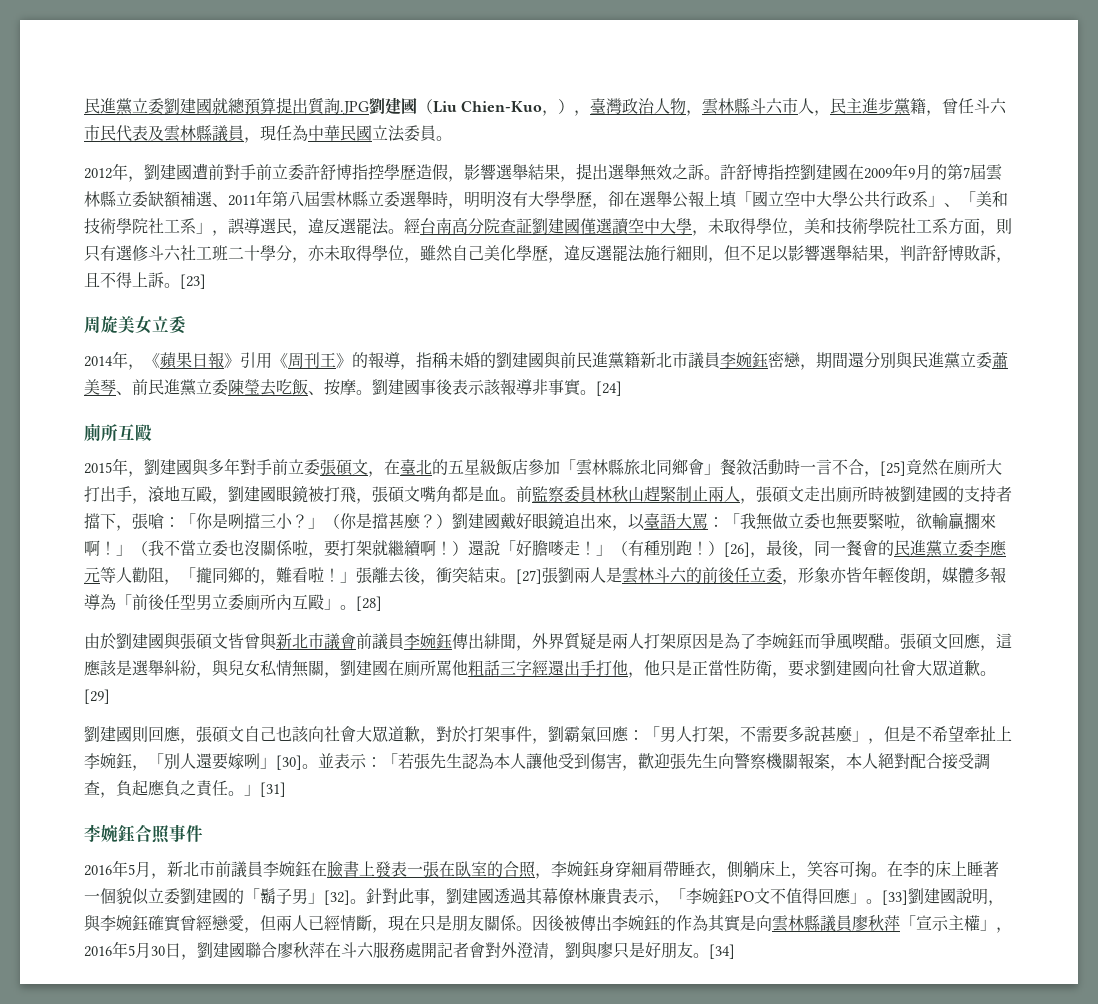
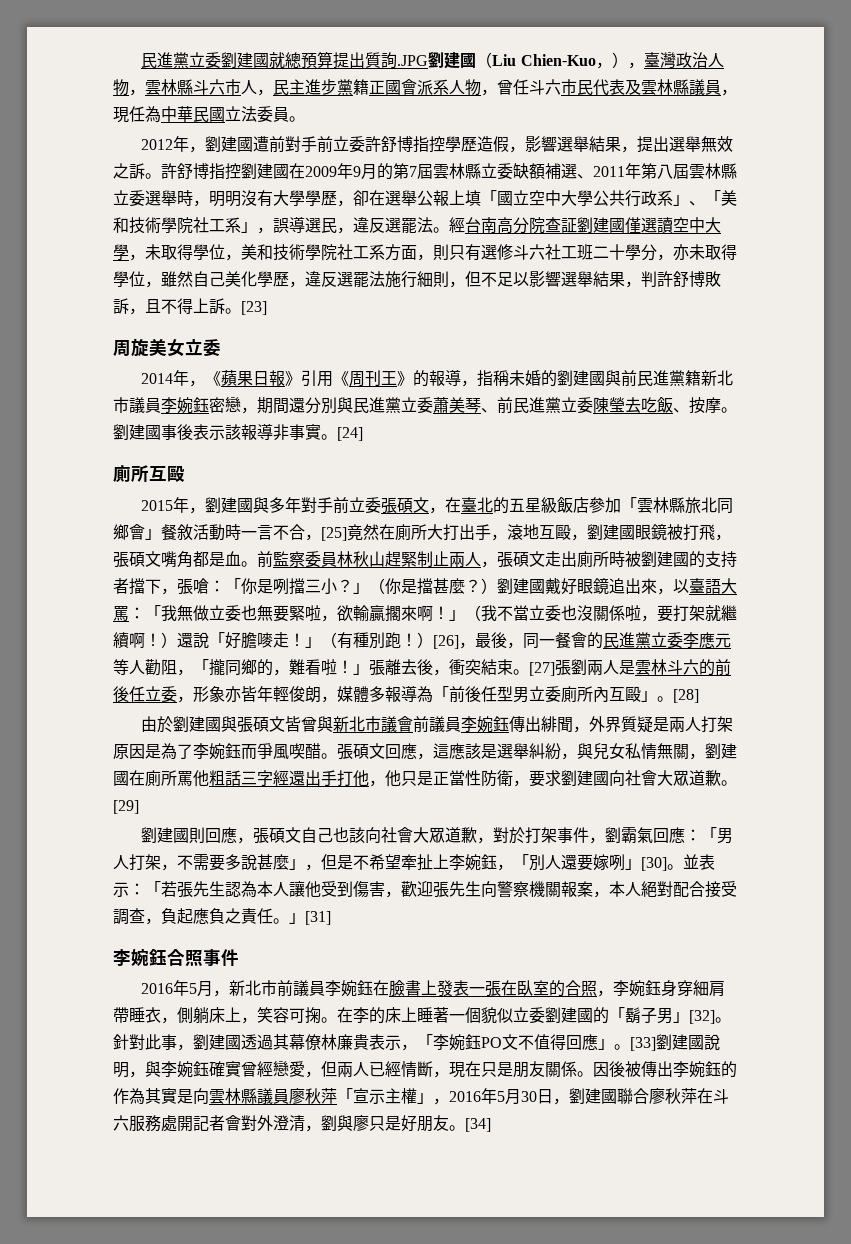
(927, 106) none -> [369,79,481,96] 正國會派系人物

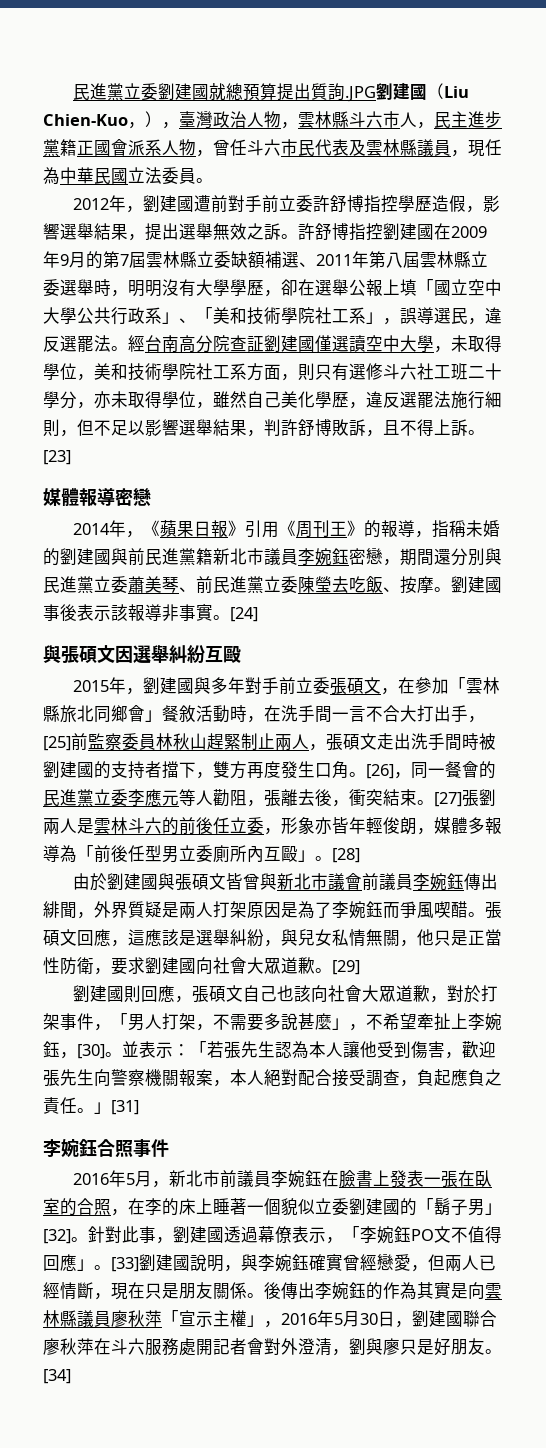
[113,338,221,357] 周旋美女立委 -> [43,488,151,506] 媒體報導密戀
[113,465,149,482] 廁所 -> [43,645,205,664] 與張碩文因選舉糾紛
[461,497,590,514] 臺北的五星級飯店 -> (415, 685) none
[241,524,731,541] [113,551,257,568] 一言不合，[25]竟然在廁所大打出手，滾地互毆，劉建國眼鏡被打飛，張碩文嘴角都是血。 -> [247,705,485,723] [43,736,71,751] ，在洗手間一言不合大打出手，[25]
[577,551,609,568] 廁所 -> [411,733,462,751] 洗手間
[177,578,737,595] [113,605,737,622] [113,632,507,649] 張嗆：「你是咧擋三小？」（你是擋甚麼？）劉建國戴好眼鏡追出來，以臺語大罵：「我無做立委也無要緊啦，欲輸贏擱來啊！」（我不當立委也沒關係啦，要打架就繼續啊！）還說「好膽嘜走！」（有種別跑！）[26]，最後 -> [213,761,394,779] 雙方再度發生口角。[26]
[193,659,369,676] 「攏同鄉的，難看啦！」 -> (264, 803) none
[705,743,737,760] [113,770,385,787] 劉建國在廁所罵他粗話三字經還出手打他， -> (417, 943) none
[605,827,702,844] 劉霸氣回應： -> (111, 1027) none
[321,854,353,870] 但是 -> (366, 1027) none
[513,854,641,871] 「別人還要嫁咧」 -> (77, 1055) none
[613,980,726,997] [113,1007,337,1024] 李婉鈺身穿細肩帶睡衣，側躺床上，笑容可掬。 -> (128, 1212) none
[273,1034,369,1050] 其幕僚林廉貴 -> [258,1226,292,1243] 幕僚
[593,1061,641,1077] 因後被 -> [264,1282,281,1299] 後

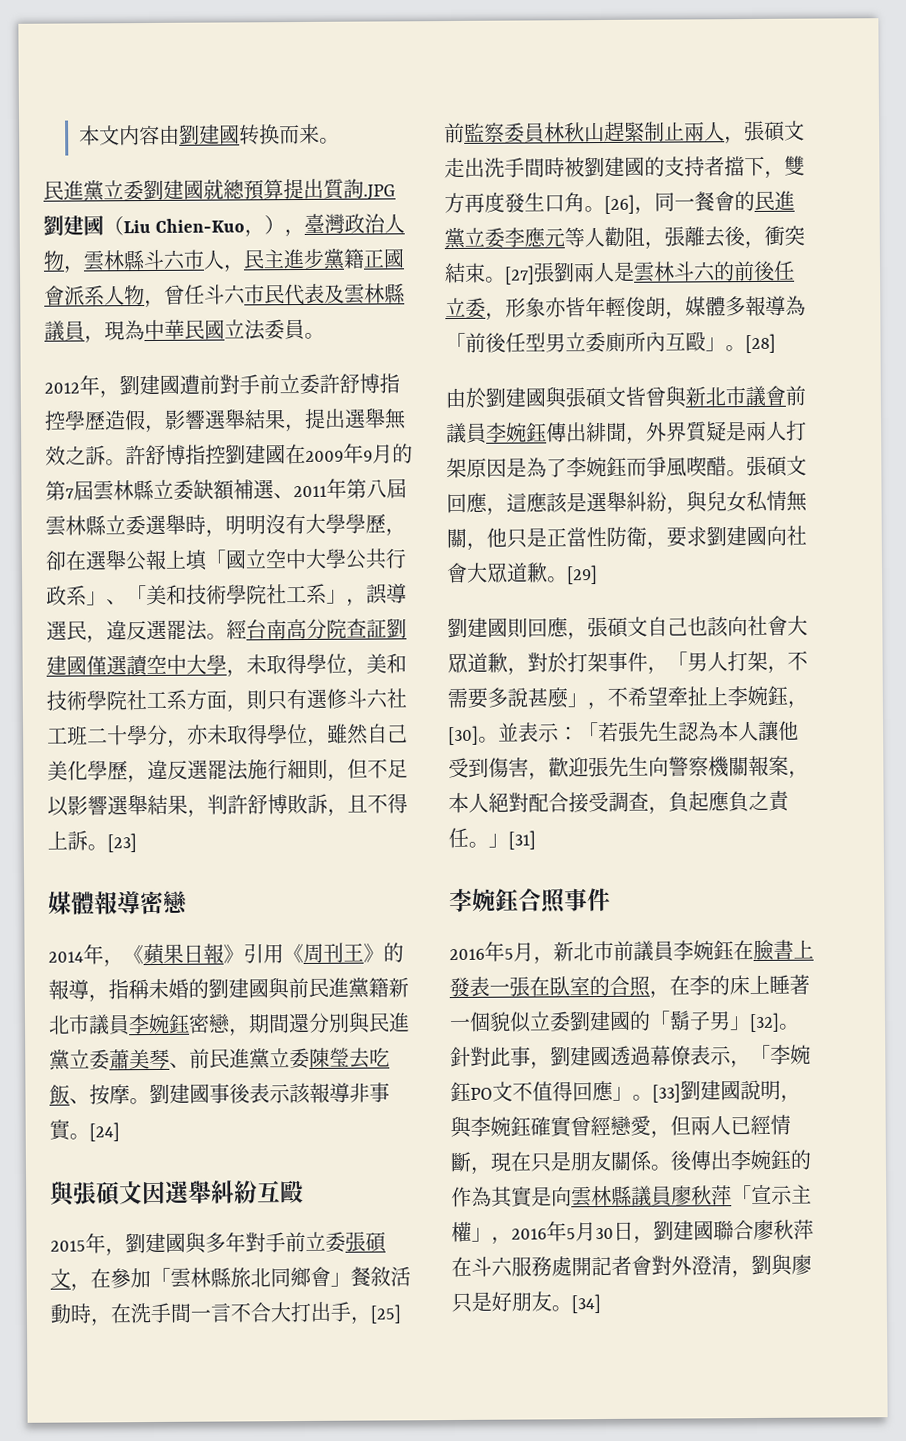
(72, 92) none -> [78,123,340,146] 本文内容由劉建國转换而来。 //
[485,139,502,156] 任 -> (125, 331) none

